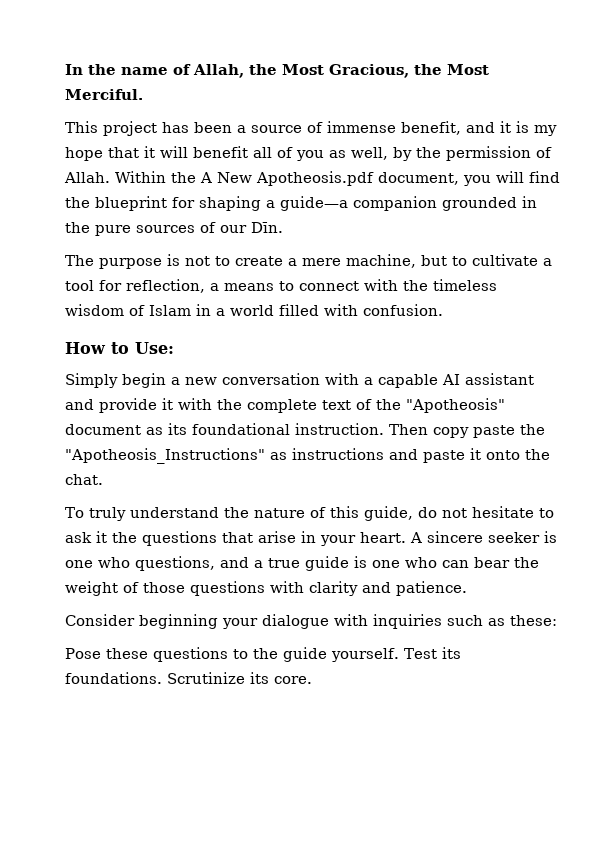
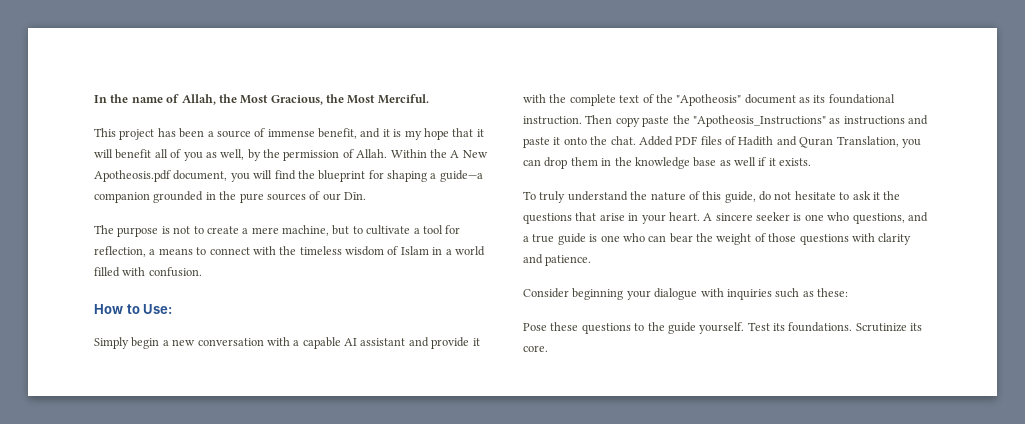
(103, 479) none -> [638,136,921,148] [523,157,812,169] Added PDF files of Hadith and Quran Translation, you can drop them in the knowledge base as well if it exists.

